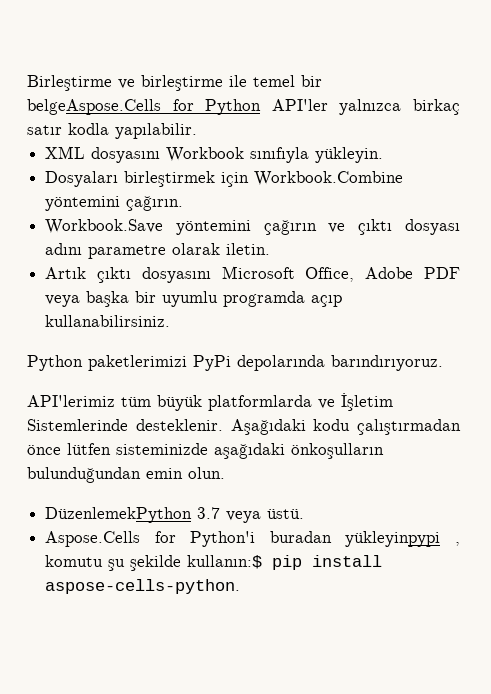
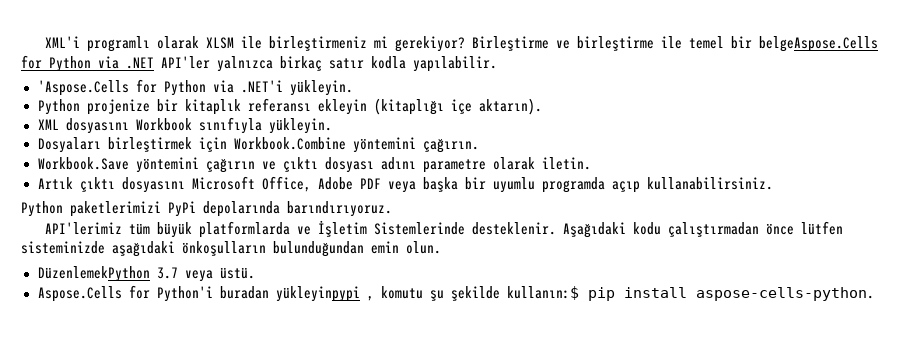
(27, 83) none -> [44,36,465,52] XML'i programlı olarak XLSM ile birleştirmeniz mi gerekiyor?
(262, 107) none -> [98,56,154,69] via .NET
(197, 131) none -> [37,79,353,96] [37,98,542,115] // 'Aspose.Cells for Python via .NET'i yükleyin. // Python projenize bir kitaplık referansı ekleyin (kitaplığı içe aktarın).

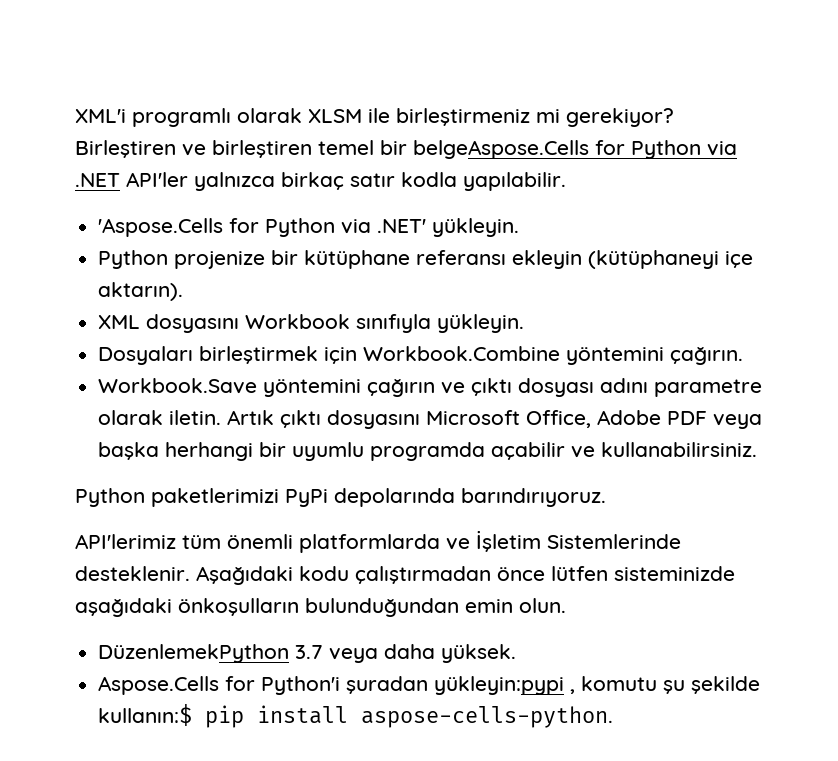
[471,36,682,51] Birleştirme ve birleştirme ile -> [75,140,312,158] Birleştiren ve birleştiren
[240,80,283,93] .NET'i -> [377,219,427,233] .NET'
[184,99,241,115] kitaplık -> [304,250,411,269] kütüphane
[373,98,444,115] (kitaplığı -> [588,250,720,269] (kütüphaneyi
(591, 163) // -> (222, 417) none
(458, 184) none -> [165,442,254,461] herhangi
[611,181,640,193] açıp -> [491,442,596,460] açabilir ve
[156,222,192,238] büyük -> [227,534,293,549] önemli
[219,267,255,279] üstü. -> [384,644,517,663] daha yüksek.
[219,286,360,302] buradan yükleyinpypi -> [346,676,565,695] şuradan yükleyin:pypi

